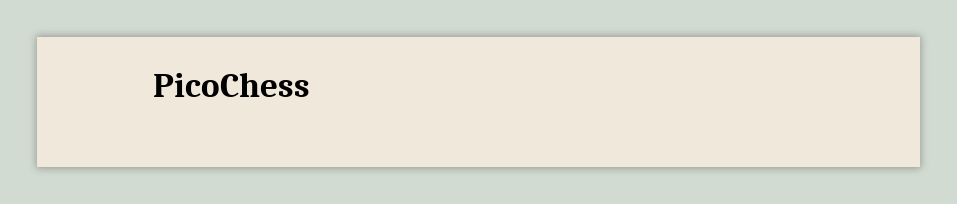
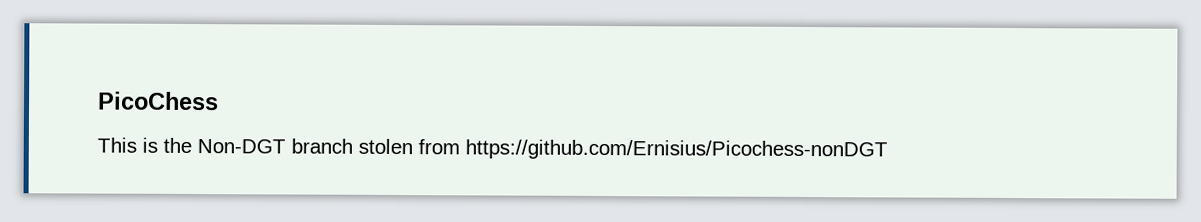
(310, 84) none -> [97,137,888,161] // This is the Non-DGT branch stolen from https://github.com/Ernisius/Picochess-nonDGT

